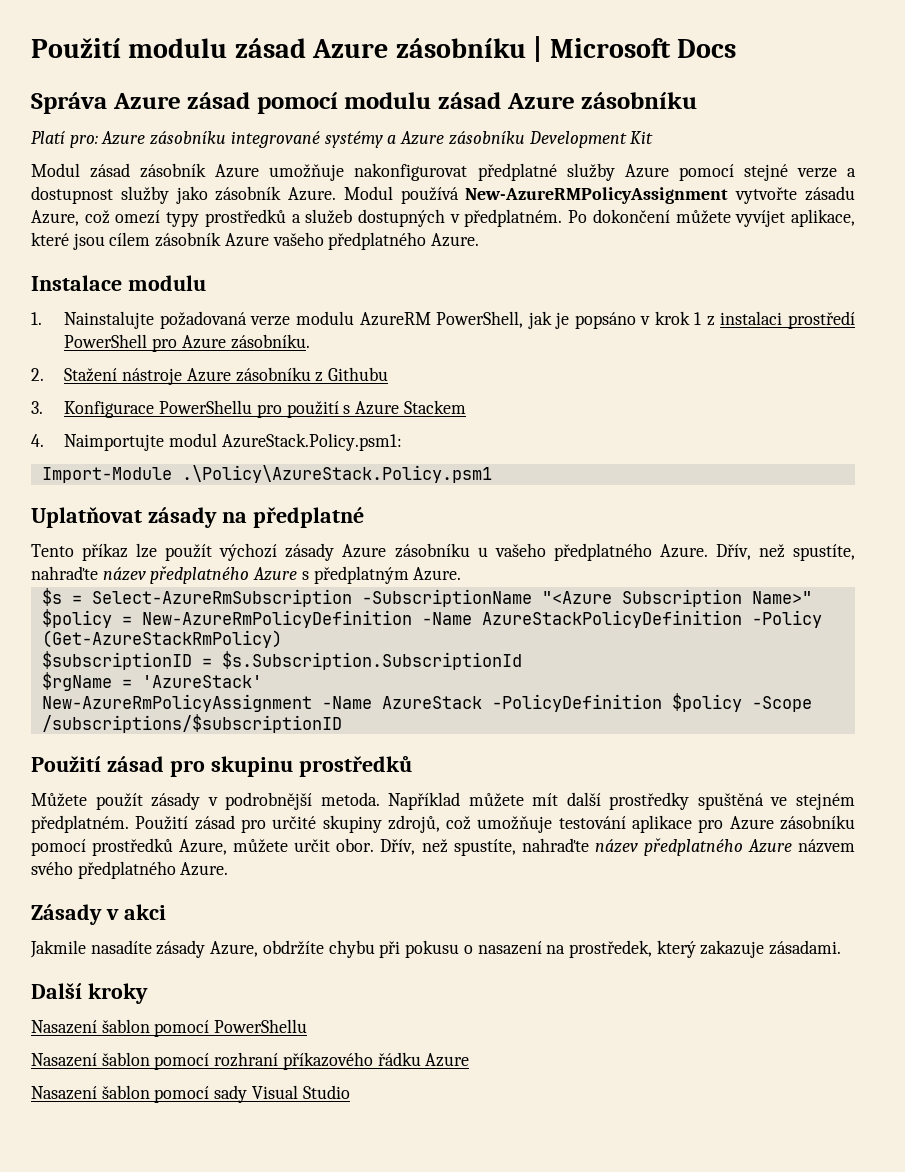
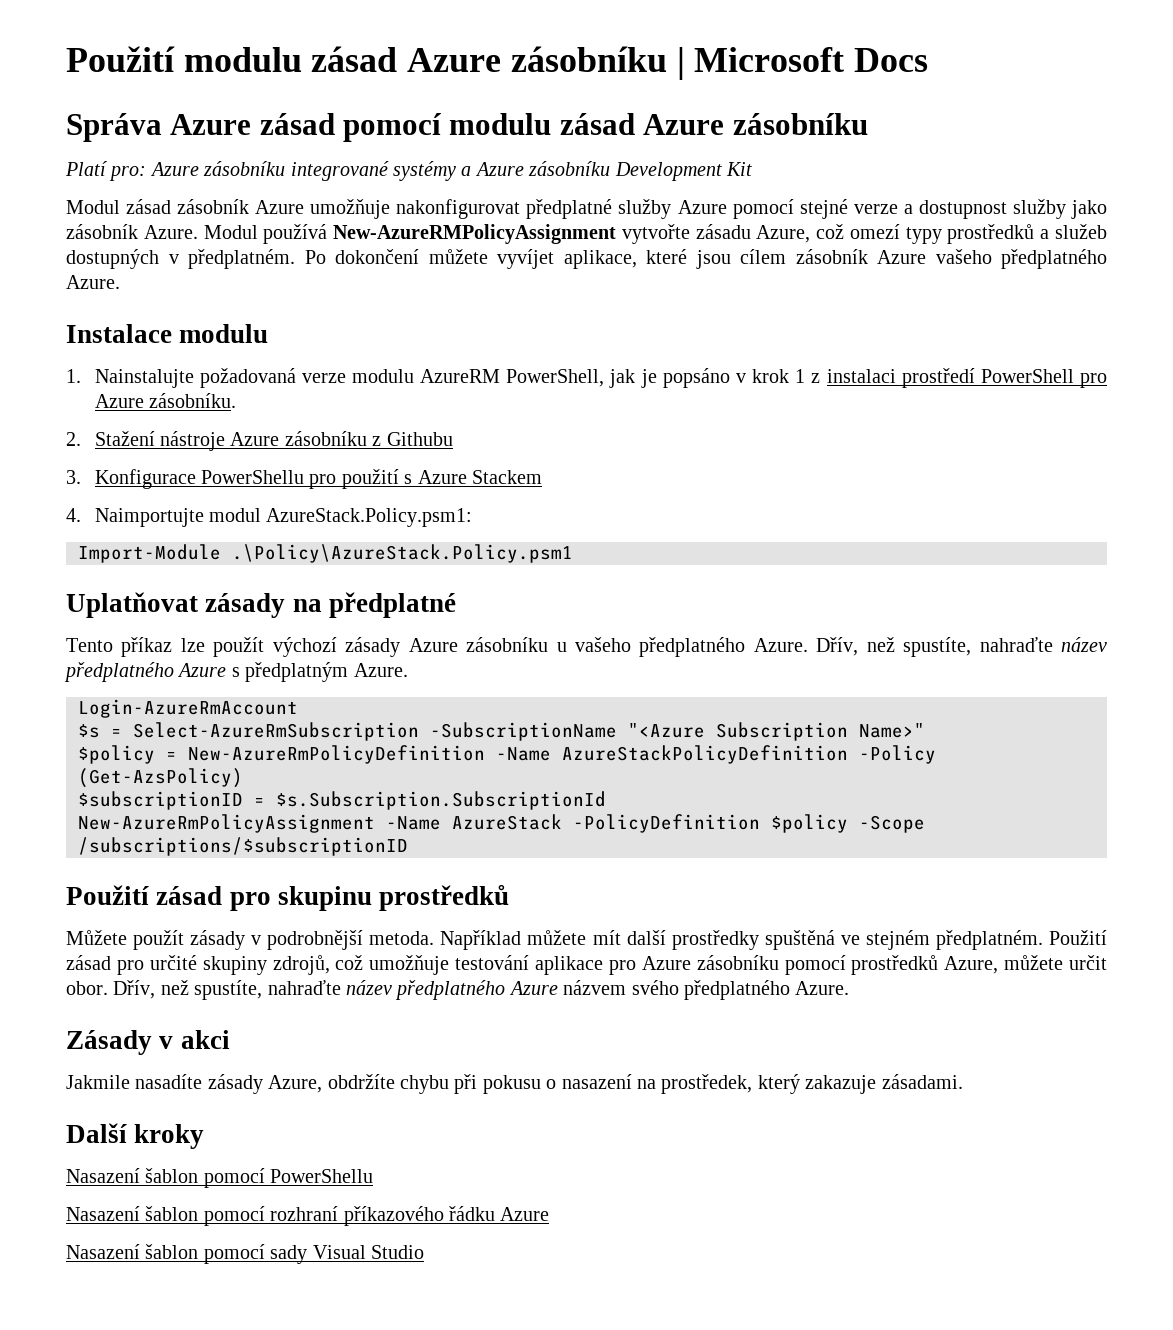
(462, 574) none -> [78,699,298,718] // Login-AzureRmAccount
[41,630,282,648] (Get-AzureStackRmPolicy) -> [78,768,243,788] (Get-AzsPolicy)
[41,672,262,691] // $rgName = 'AzureStack' -> (606, 800) none

